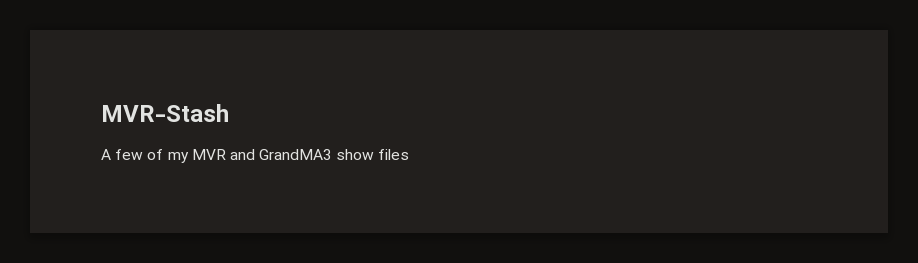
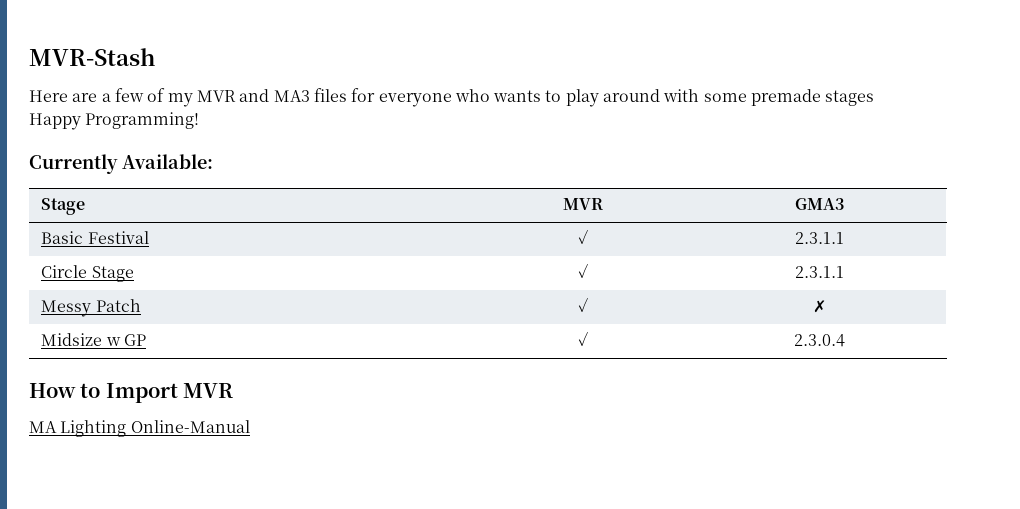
[101,149,111,160] A -> [29,90,111,102] Here are a
[259,149,410,160] GrandMA3 show files -> [273,88,875,107] [29,112,200,130] [29,154,213,174] [41,198,86,215] [562,198,603,210] [794,198,844,210] [41,231,149,244] [577,229,588,244] [794,232,844,244] [41,265,134,282] [577,263,588,278] [794,266,844,278] [41,299,141,317] [577,297,588,312] [812,300,826,313] [41,333,147,346] [577,331,588,346] [793,334,845,347] [29,383,234,403] [29,420,250,437] MA3 files for everyone who wants to play around with some premade stages // Happy Programming! // Currently Available: // Stage | MVR | GMA3 // Basic Festival | ✓ | 2.3.1.1 // Circle Stage | ✓ | 2.3.1.1 // Messy Patch | ✓ | ✗ // Midsize w GP | ✓ | 2.3.0.4 // How to Import MVR // MA Lighting Online-Manual

